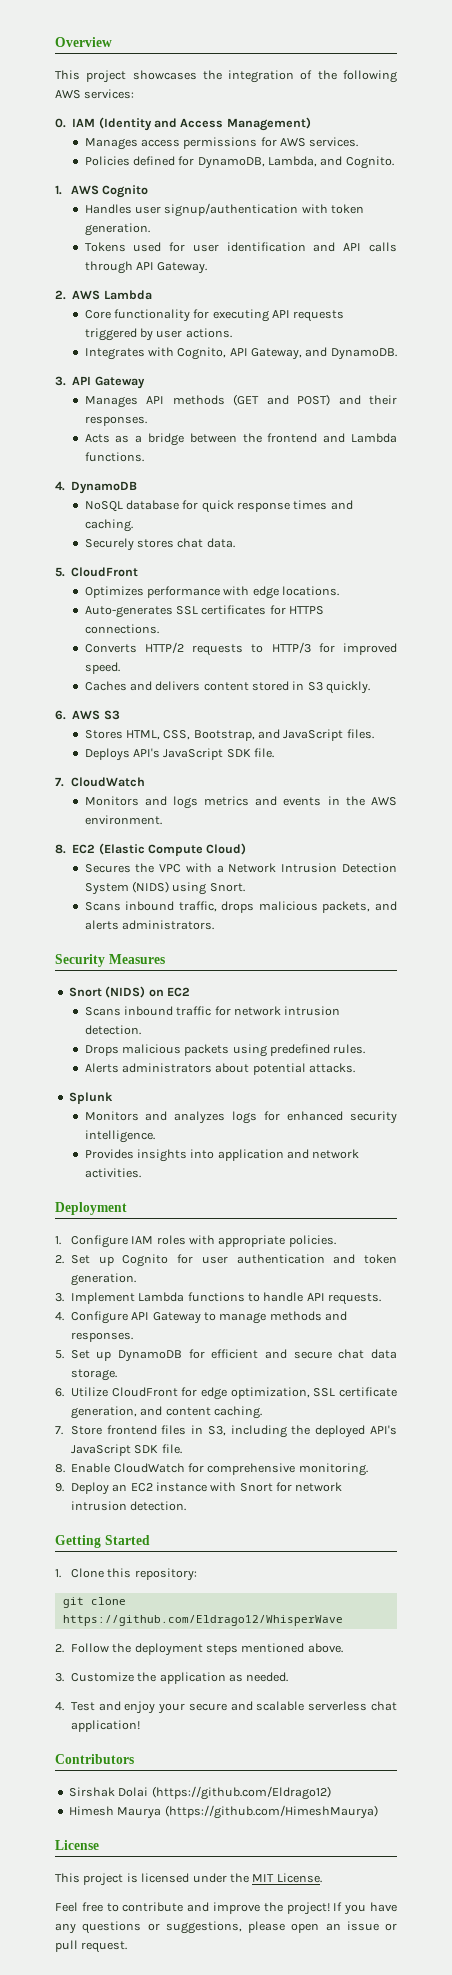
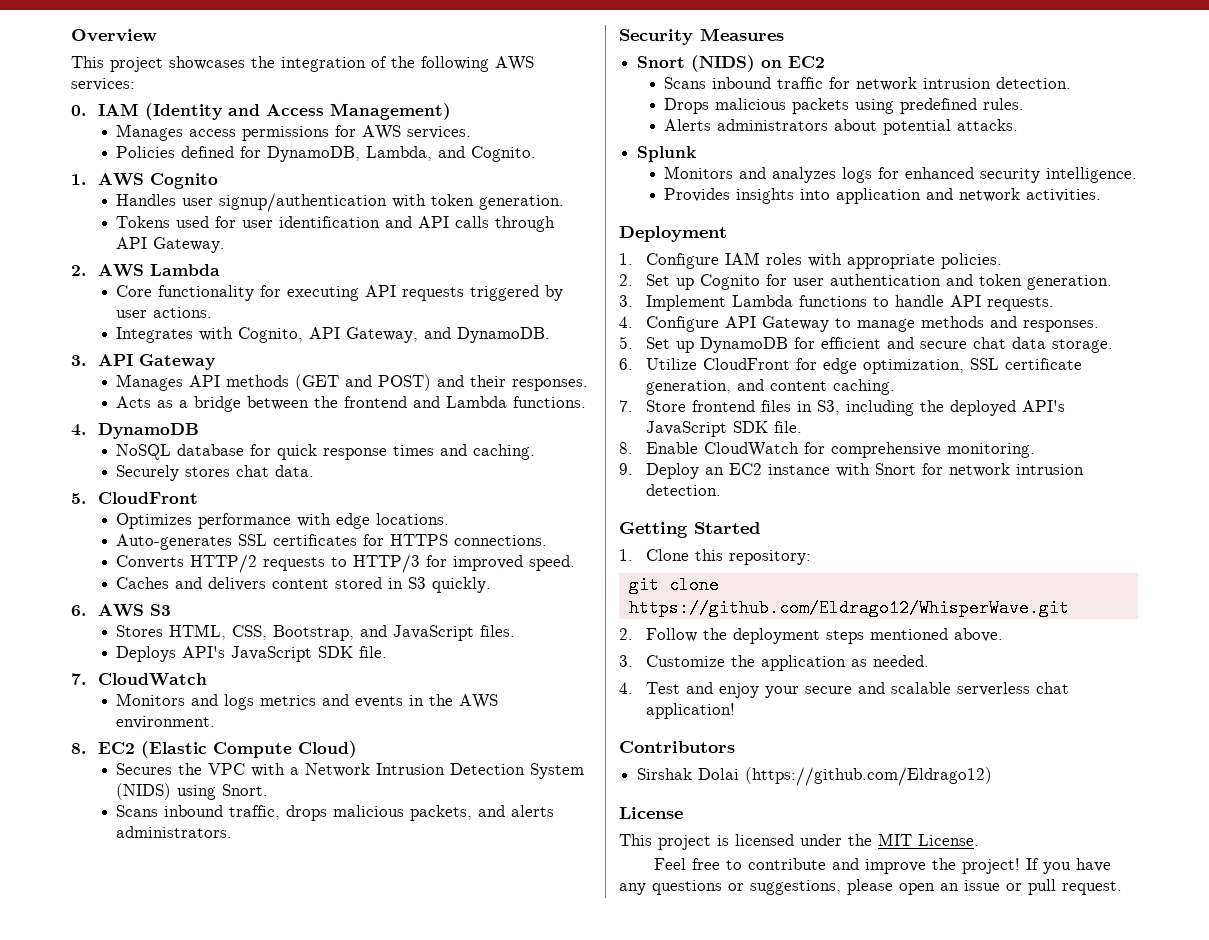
[62,1615,343,1626] https://github.com/Eldrago12/WhisperWave -> [628,599,1069,617] https://github.com/Eldrago12/WhisperWave.git
[68,1805,378,1819] // Himesh Maurya (https://github.com/HimeshMaurya) -> (993, 776) none

